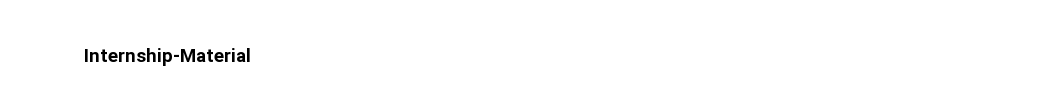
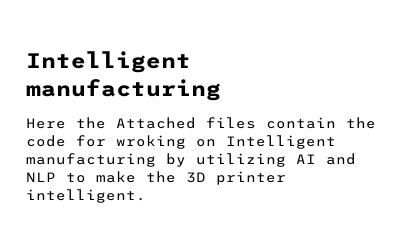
[84,48,251,66] Internship-Material -> [26,51,191,73] [26,79,221,101] [26,117,376,129] [26,135,336,149] [26,153,356,167] [26,171,286,185] [26,189,146,203] Intelligent manufacturing // Here the Attached files contain the code for wroking on Intelligent manufacturing by utilizing AI and NLP to make the 3D printer intelligent.

